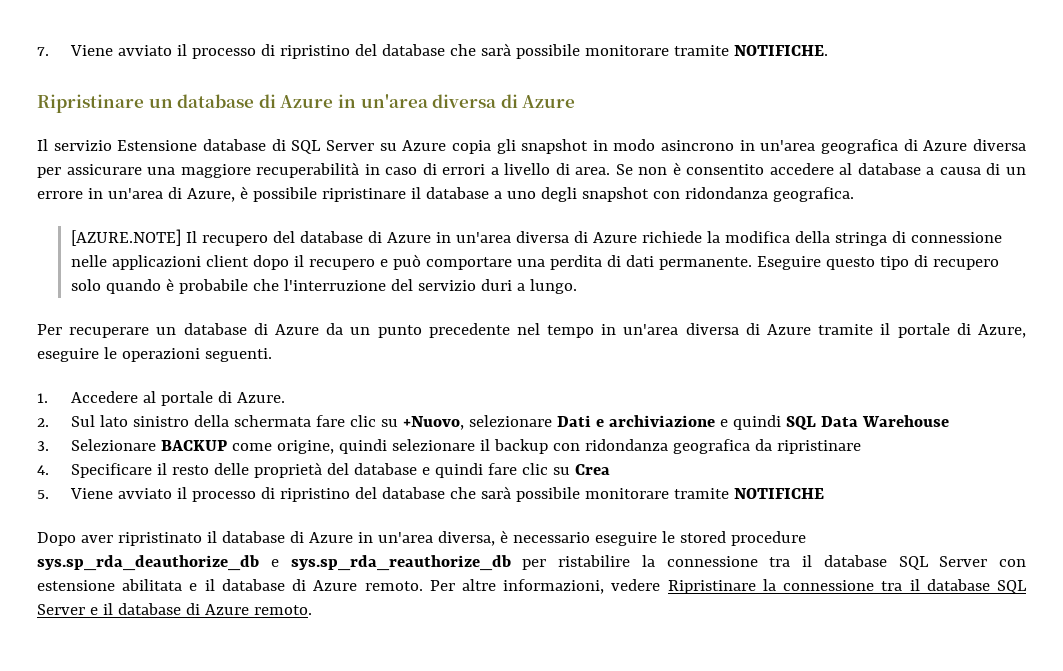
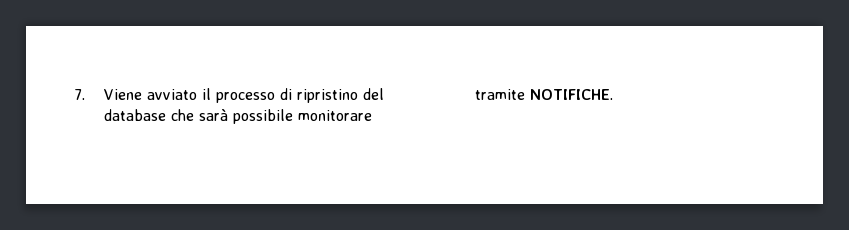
[37,94,576,113] [37,139,1026,154] [37,162,1026,178] [37,186,854,202] [71,229,1003,246] [71,254,1000,270] [71,278,578,294] [37,323,1026,338] [37,347,272,362] [37,391,286,406] [37,415,950,430] [37,439,862,454] [37,462,611,478] [37,486,825,502] [37,530,806,546] [37,555,1026,571] [37,579,1027,594] [37,603,312,615] // Ripristinare un database di Azure in un'area diversa di Azure // Il servizio Estensione database di SQL Server su Azure copia gli snapshot in modo asincrono in un'area geografica di Azure diversa per assicurare una maggiore recuperabilità in caso di errori a livello di area. Se non è consentito accedere al database a causa di un errore in un'area di Azure, è possibile ripristinare il database a uno degli snapshot con ridondanza geografica. // [AZURE.NOTE] Il recupero del database di Azure in un'area diversa di Azure richiede la modifica della stringa di connessione nelle applicazioni client dopo il recupero e può comportare una perdita di dati permanente. Eseguire questo tipo di recupero solo quando è probabile che l'interruzione del servizio duri a lungo. // Per recuperare un database di Azure da un punto precedente nel tempo in un'area diversa di Azure tramite il portale di Azure, eseguire le operazioni seguenti. // 1. Accedere al portale di Azure. // 2. Sul lato sinistro della schermata fare clic su +Nuovo, selezionare Dati e archiviazione e quindi SQL Data Warehouse // 3. Selezionare BACKUP come origine, quindi selezionare il backup con ridondanza geografica da ripristinare // 4. Specificare il resto delle proprietà del database e quindi fare clic su Crea // 5. Viene avviato il processo di ripristino del database che sarà possibile monitorare tramite NOTIFICHE // Dopo aver ripristinato il database di Azure in un'area diversa, è necessario eseguire le stored procedure sys.sp_rda_deauthorize_db e sys.sp_rda_reauthorize_db per ristabilire la connessione tra il database SQL Server con estensione abilitata e il database di Azure remoto. Per altre informazioni, vedere Ripristinare la connessione tra il database SQL Server e il database di Azure remoto. -> (613, 94) none

